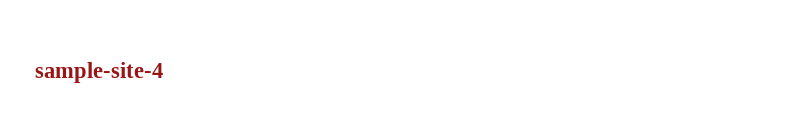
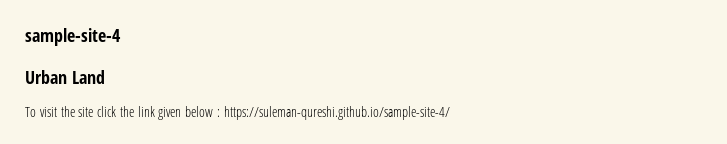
(163, 72) none -> [25,70,105,84] [25,106,450,120] // Urban Land // To visit the site click the link given below : https://suleman-qureshi.github.io/sample-site-4/

